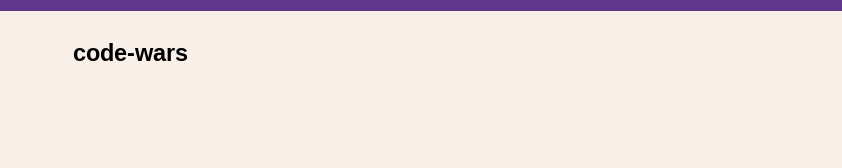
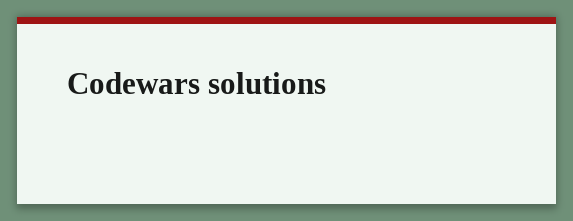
[73,43,188,61] code-wars -> [67,72,327,94] Codewars solutions

